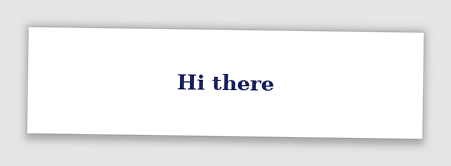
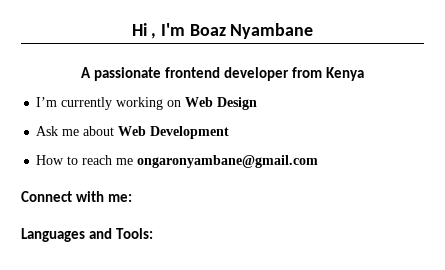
[211,73,275,91] there -> [151,23,314,39] [80,67,365,81] [36,97,258,110] [36,126,230,139] [36,155,319,168] [21,191,133,202] [21,228,154,242] , I'm Boaz Nyambane // A passionate frontend developer from Kenya // I’m currently working on Web Design // Ask me about Web Development // How to reach me ongaronyambane@gmail.com // Connect with me: // Languages and Tools:

